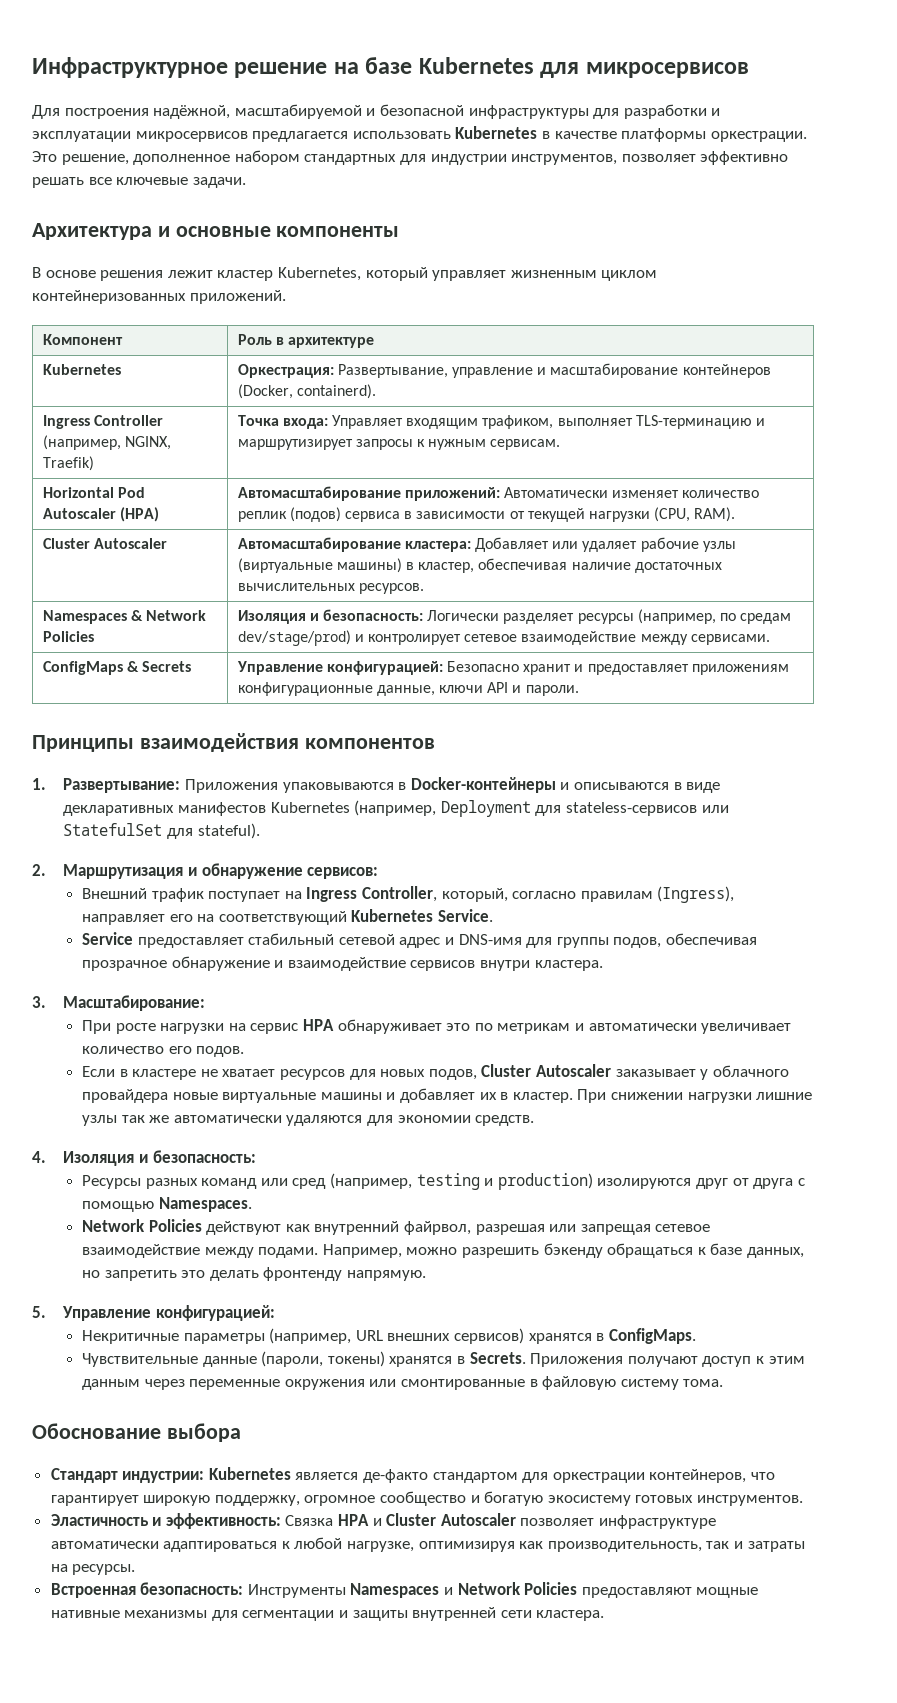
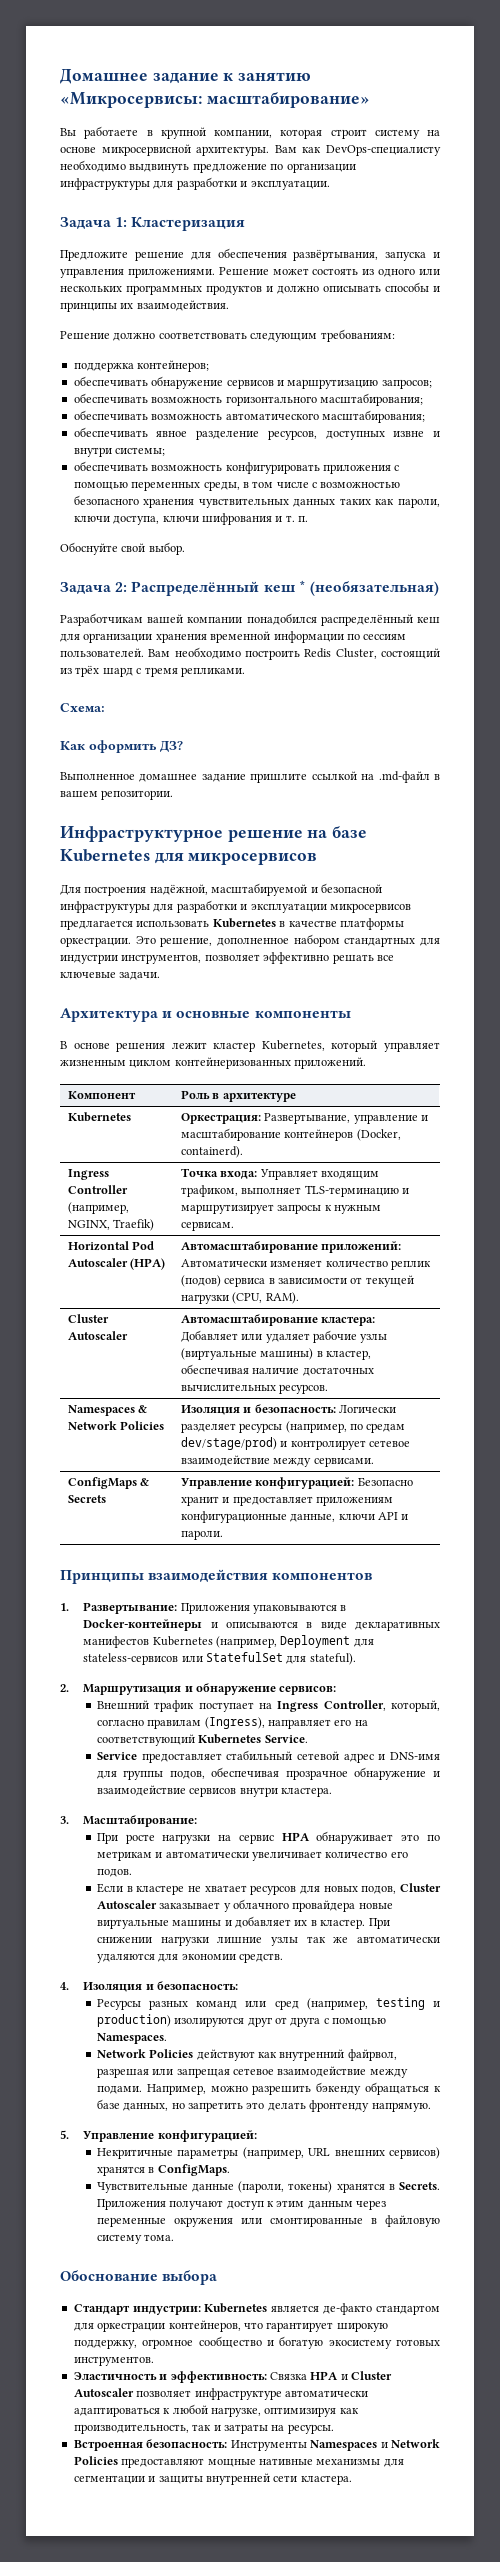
(32, 67) none -> [60,69,312,84] [60,92,370,108] [60,126,440,139] [60,144,441,156] [60,160,356,173] [60,177,330,190] [60,217,246,231] [60,248,440,261] [60,267,440,278] [60,282,440,295] [60,300,229,312] [60,329,395,342] [73,360,210,372] [73,376,432,389] [73,393,423,406] [73,410,425,423] [73,427,440,440] [73,447,166,457] [73,461,400,474] [73,481,401,491] [73,495,441,508] [73,513,308,525] [60,542,185,555] [60,580,439,596] [60,613,440,626] [60,631,407,643] [60,647,440,660] [60,665,245,677] [60,703,105,712] [60,740,183,753] [60,771,440,783] [60,790,174,800] Домашнее задание к занятию «Микросервисы: масштабирование» // Вы работаете в крупной компании, которая строит систему на основе микросервисной архитектуры. Вам как DevOps-специалисту необходимо выдвинуть предложение по организации инфраструктуры для разработки и эксплуатации. // Задача 1: Кластеризация // Предложите решение для обеспечения развёртывания, запуска и управления приложениями. Решение может состоять из одного или нескольких программных продуктов и должно описывать способы и принципы их взаимодействия. // Решение должно соответствовать следующим требованиям: // поддержка контейнеров; // обеспечивать обнаружение сервисов и маршрутизацию запросов; // обеспечивать возможность горизонтального масштабирования; // обеспечивать возможность автоматического масштабирования; // обеспечивать явное разделение ресурсов, доступных извне и внутри системы; // обеспечивать возможность конфигурировать приложения с помощью переменных среды, в том числе с возможностью безопасного хранения чувствительных данных таких как пароли, ключи доступа, ключи шифрования и т. п. // Обоснуйте свой выбор. // Задача 2: Распределённый кеш * (необязательная) // Разработчикам вашей компании понадобился распределённый кеш для организации хранения временной информации по сессиям пользователей. Вам необходимо построить Redis Cluster, состоящий из трёх шард с тремя репликами. // Схема: // Как оформить ДЗ? // Выполненное домашнее задание пришлите ссылкой на .md-файл в вашем репозитории. //

